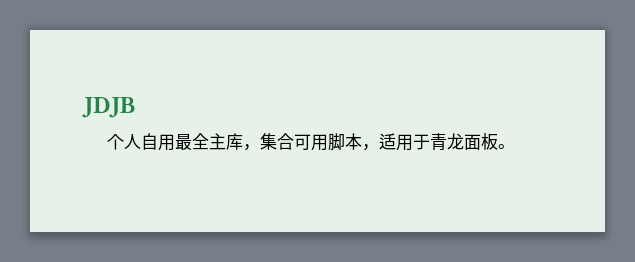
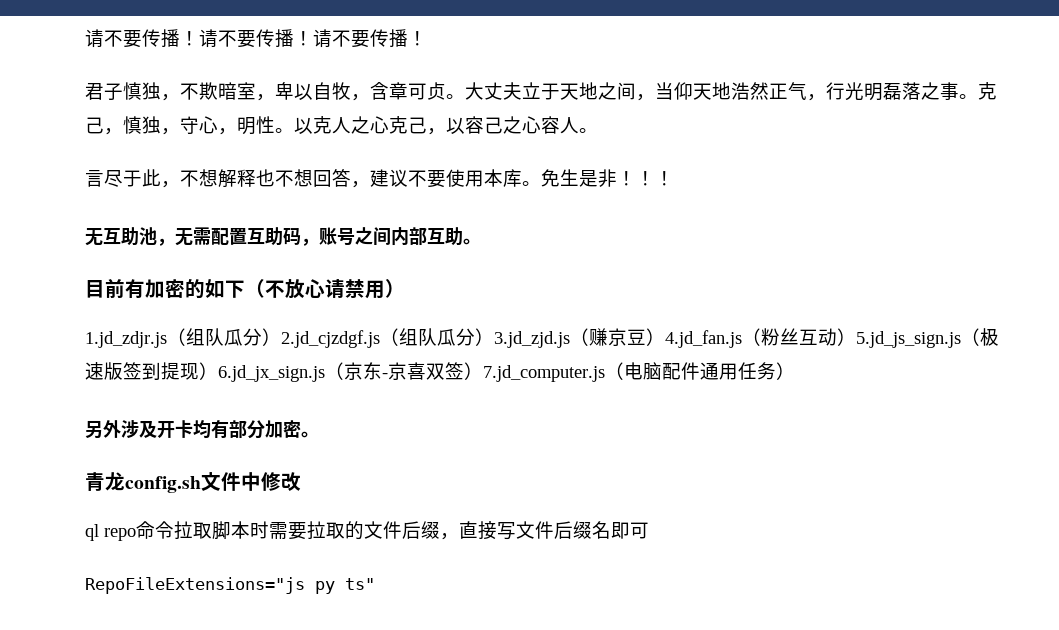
[82,96,136,118] [106,133,515,151] JDJB // 个人自用最全主库，集合可用脚本，适用于青龙面板。 -> [85,29,427,48] [85,82,997,101] [85,116,598,135] [85,169,674,188] [85,227,481,246] [85,279,405,299] [85,328,999,348] [85,362,795,382] [85,420,319,439] [85,472,301,493] [85,521,649,541] [85,577,375,594] 请不要传播！请不要传播！请不要传播！ // 君子慎独，不欺暗室，卑以自牧，含章可贞。大丈夫立于天地之间，当仰天地浩然正气，行光明磊落之事。克己，慎独，守心，明性。以克人之心克己，以容己之心容人。 // 言尽于此，不想解释也不想回答，建议不要使用本库。免生是非！！！ // 无互助池，无需配置互助码，账号之间内部互助。 // 目前有加密的如下（不放心请禁用） // 1.jd_zdjr.js（组队瓜分）2.jd_cjzdgf.js（组队瓜分）3.jd_zjd.js（赚京豆）4.jd_fan.js（粉丝互动）5.jd_js_sign.js（极速版签到提现）6.jd_jx_sign.js（京东-京喜双签）7.jd_computer.js（电脑配件通用任务） // 另外涉及开卡均有部分加密。 // 青龙config.sh文件中修改 // ql repo命令拉取脚本时需要拉取的文件后缀，直接写文件后缀名即可 // RepoFileExtensions="js py ts"

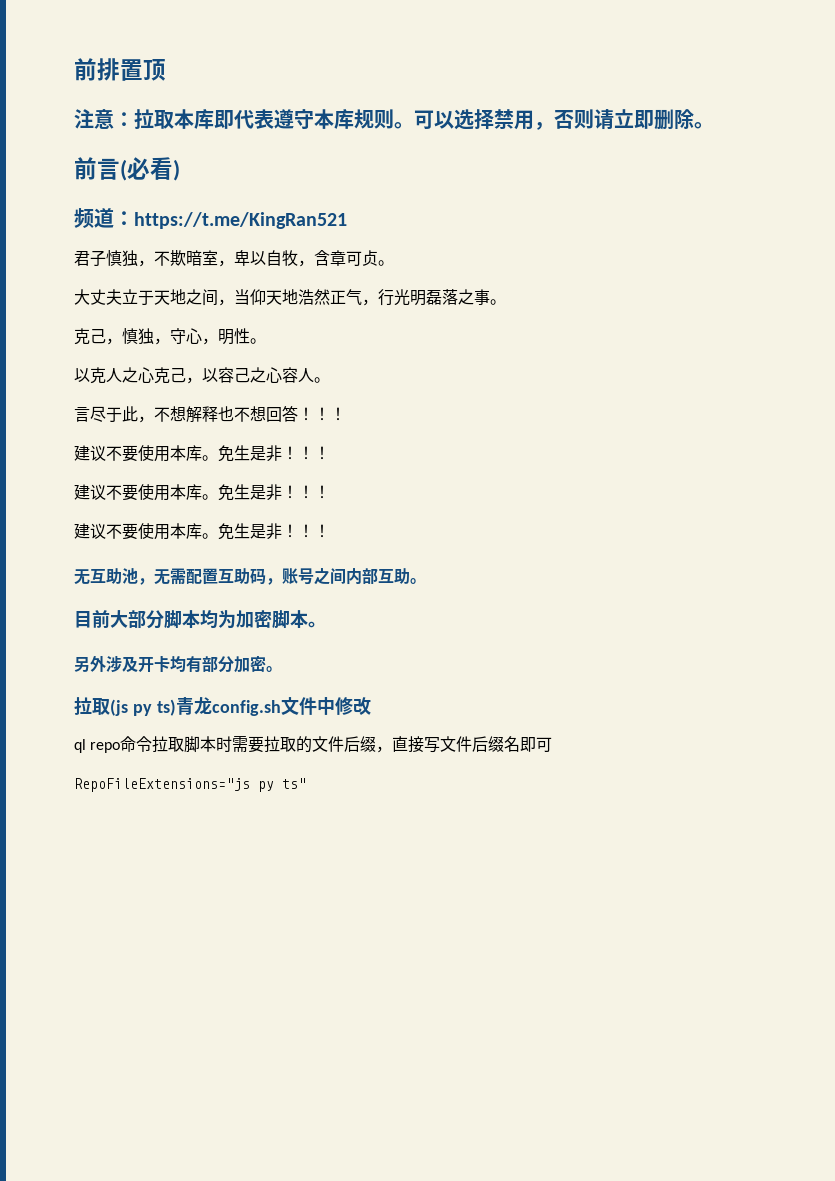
[85,29,427,48] 请不要传播！请不要传播！请不要传播！ -> [74,58,166,81] [74,109,714,130] [74,157,180,181] [74,208,347,229] 前排置顶 // 注意：拉取本库即代表遵守本库规则。可以选择禁用，否则请立即删除。 // 前言(必看) // 频道：https://t.me/KingRan521
(465, 96) none -> (394, 263) //
(978, 96) none -> (506, 302) //
(294, 130) none -> (266, 341) //
[351,181,370,188] ， -> [298,407,346,421] [74,445,330,462] [74,484,330,501] ！！！ // 建议不要使用本库。免生是非！！！ // 建议不要使用本库。免生是非！！！ //
[125,279,405,299] [85,328,999,348] [85,362,795,382] 有加密的如下（不放心请禁用） // 1.jd_zdjr.js（组队瓜分）2.jd_cjzdgf.js（组队瓜分）3.jd_zjd.js（赚京豆）4.jd_fan.js（粉丝互动）5.jd_js_sign.js（极速版签到提现）6.jd_jx_sign.js（京东-京喜双签）7.jd_computer.js（电脑配件通用任务） -> [110,610,326,629] 大部分脚本均为加密脚本。
(319, 434) none -> [74,697,176,716] 拉取(js py ts)

